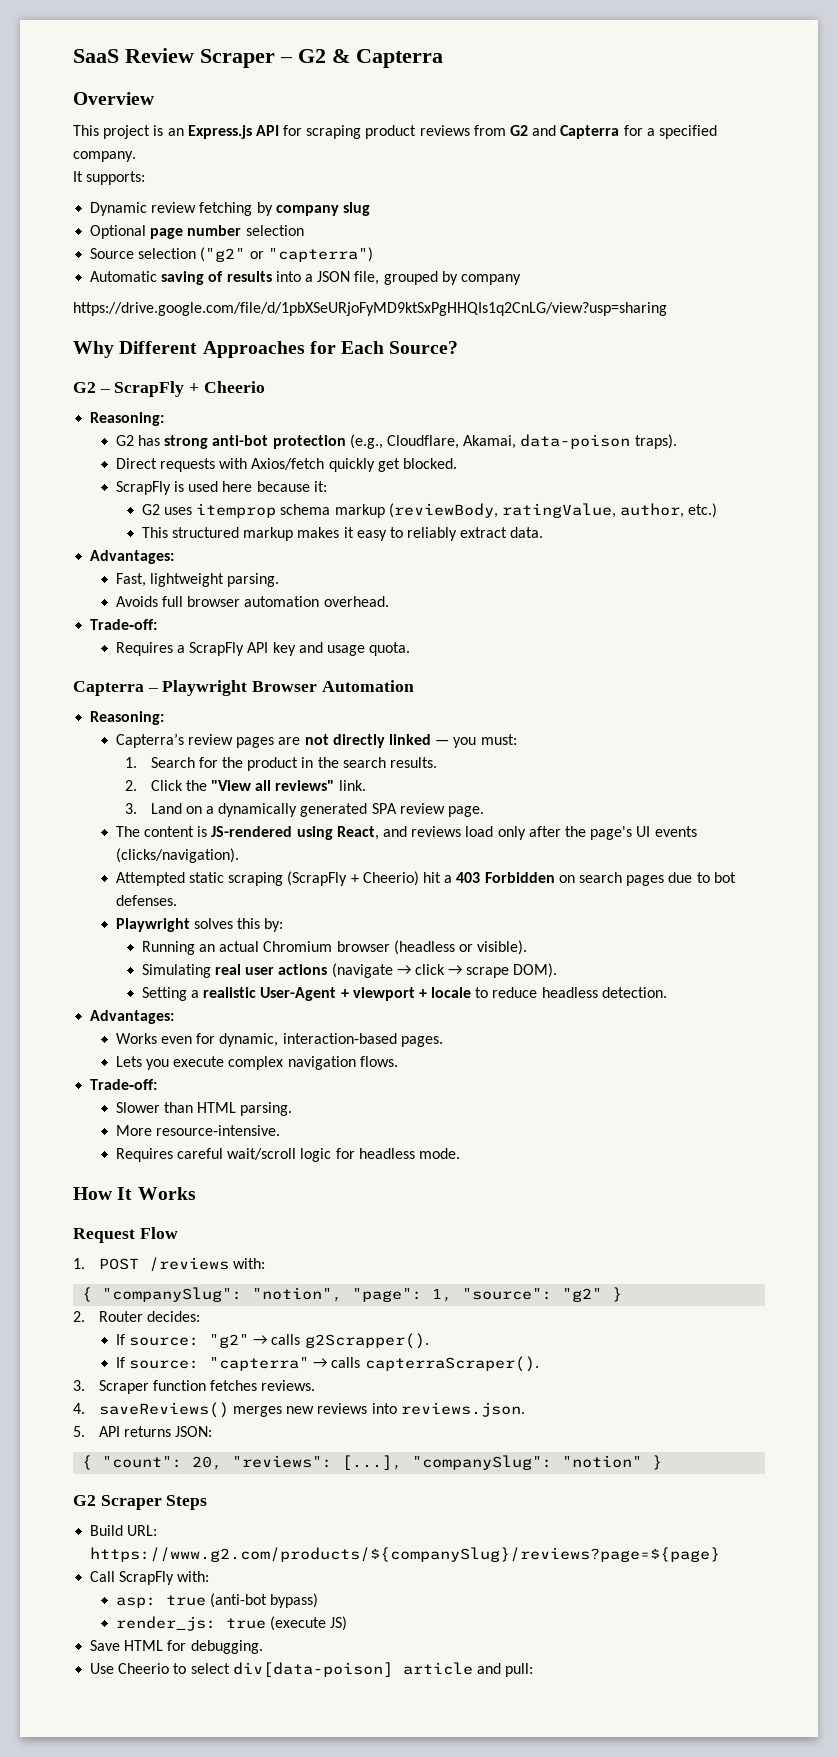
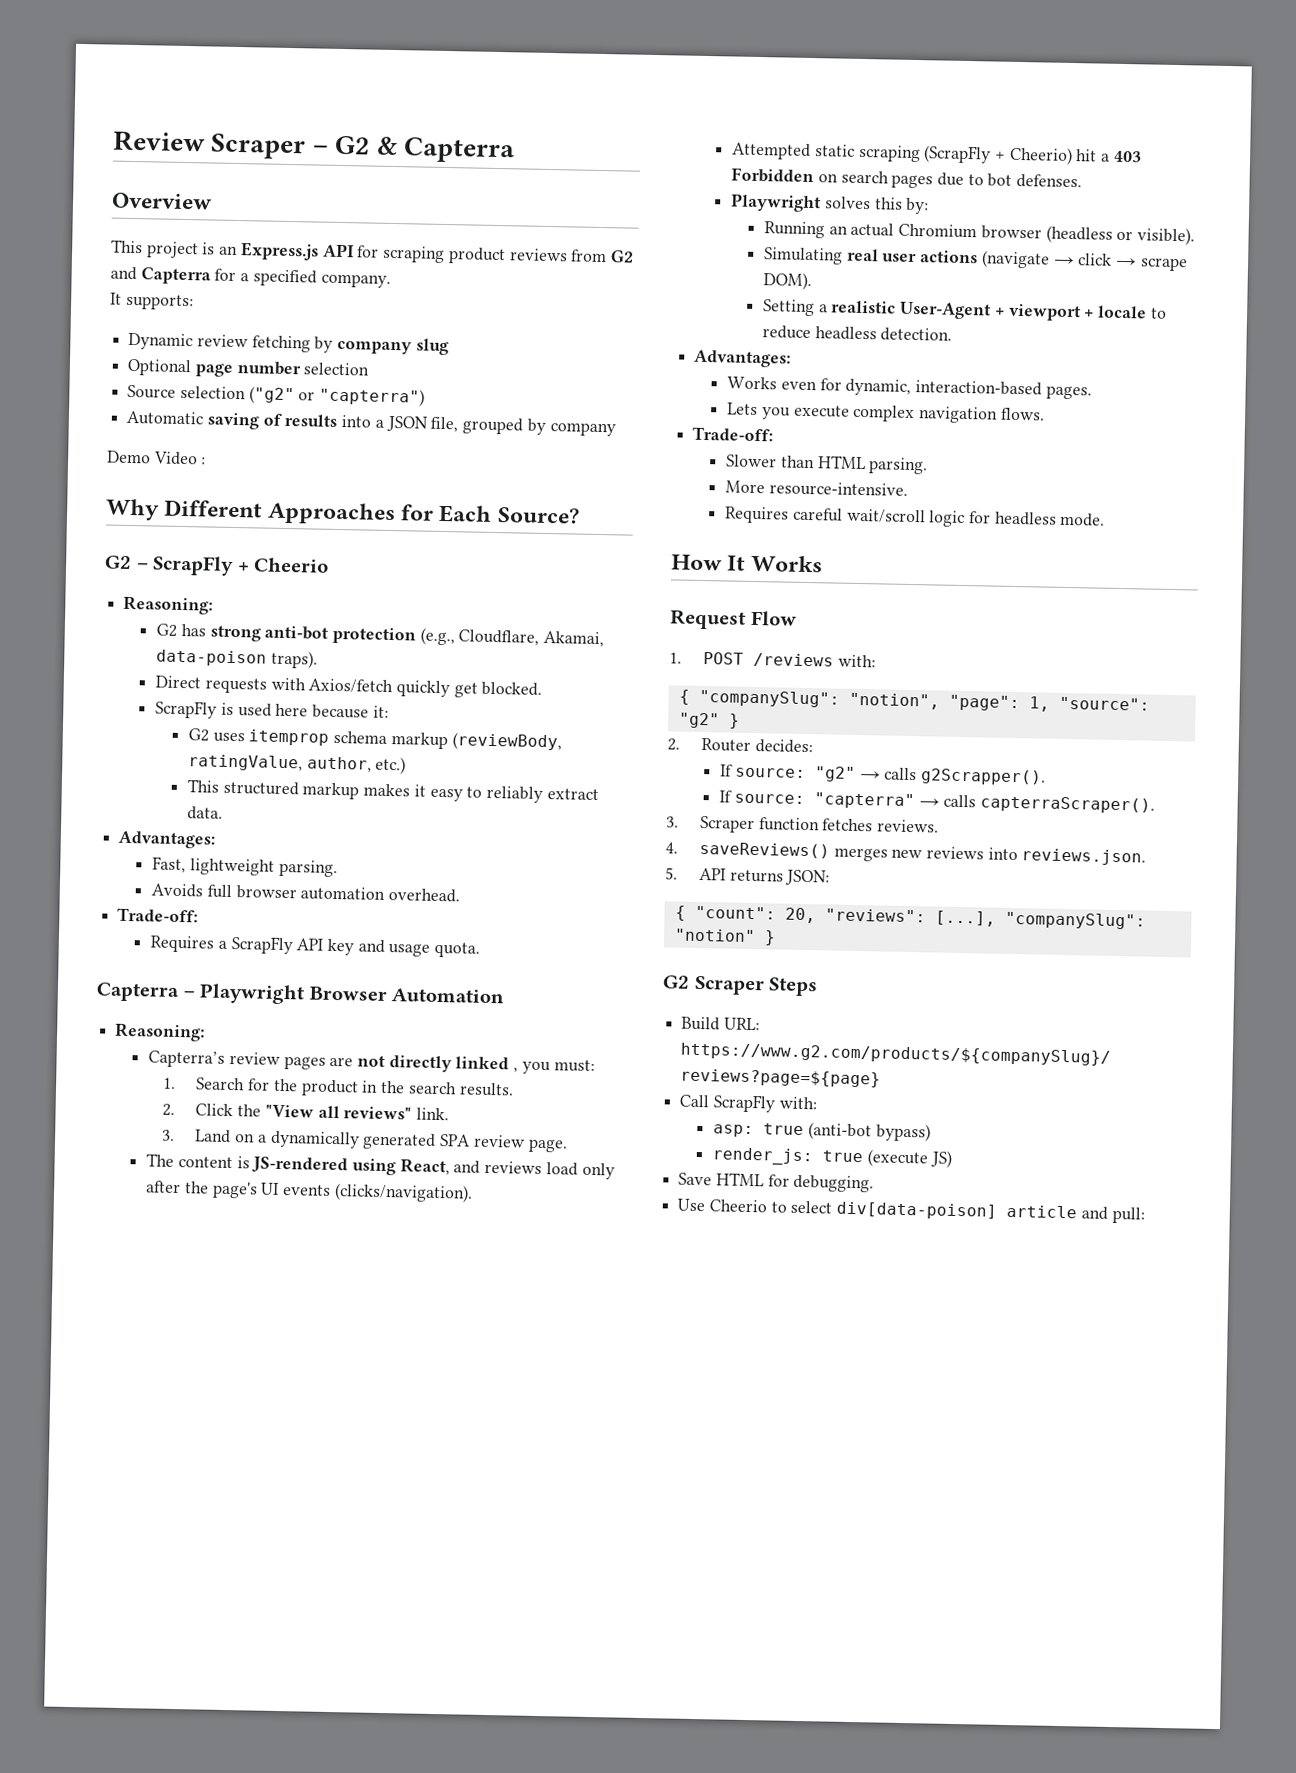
[73,49,119,63] SaaS -> (113, 141) none
[73,302,667,316] https://drive.google.com/file/d/1pbXSeURjoFyMD9ktSxPgHHQIs1q2CnLG/view?usp=sharing -> [107,450,207,466] Demo Video :
[435,740,450,745] — -> [513,1067,519,1073] ,

